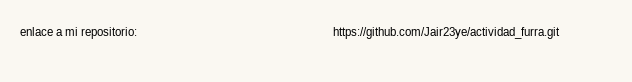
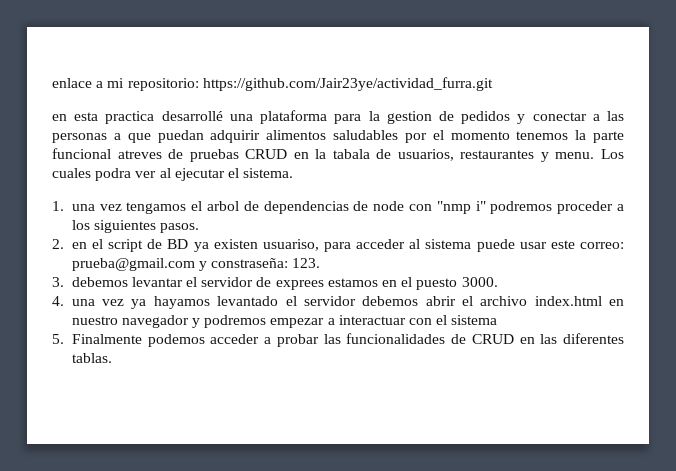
(560, 33) none -> [52,110,624,124] [52,130,624,143] [52,148,625,162] [52,168,294,181] [52,201,625,214] [71,220,200,233] [52,239,624,252] [71,258,321,271] [52,277,498,290] [52,296,624,309] [71,315,498,328] [52,333,624,347] [71,353,112,363] // en esta practica desarrollé una plataforma para la gestion de pedidos y conectar a las personas a que puedan adquirir alimentos saludables por el momento tenemos la parte funcional atreves de pruebas CRUD en la tabala de usuarios, restaurantes y menu. Los cuales podra ver al ejecutar el sistema. // 1. una vez tengamos el arbol de dependencias de node con "nmp i" podremos proceder a los siguientes pasos. // 2. en el script de BD ya existen usuariso, para acceder al sistema puede usar este correo: prueba@gmail.com y constraseña: 123. // 3. debemos levantar el servidor de exprees estamos en el puesto 3000. // 4. una vez ya hayamos levantado el servidor debemos abrir el archivo index.html en nuestro navegador y podremos empezar a interactuar con el sistema // 5. Finalmente podemos acceder a probar las funcionalidades de CRUD en las diferentes tablas.

